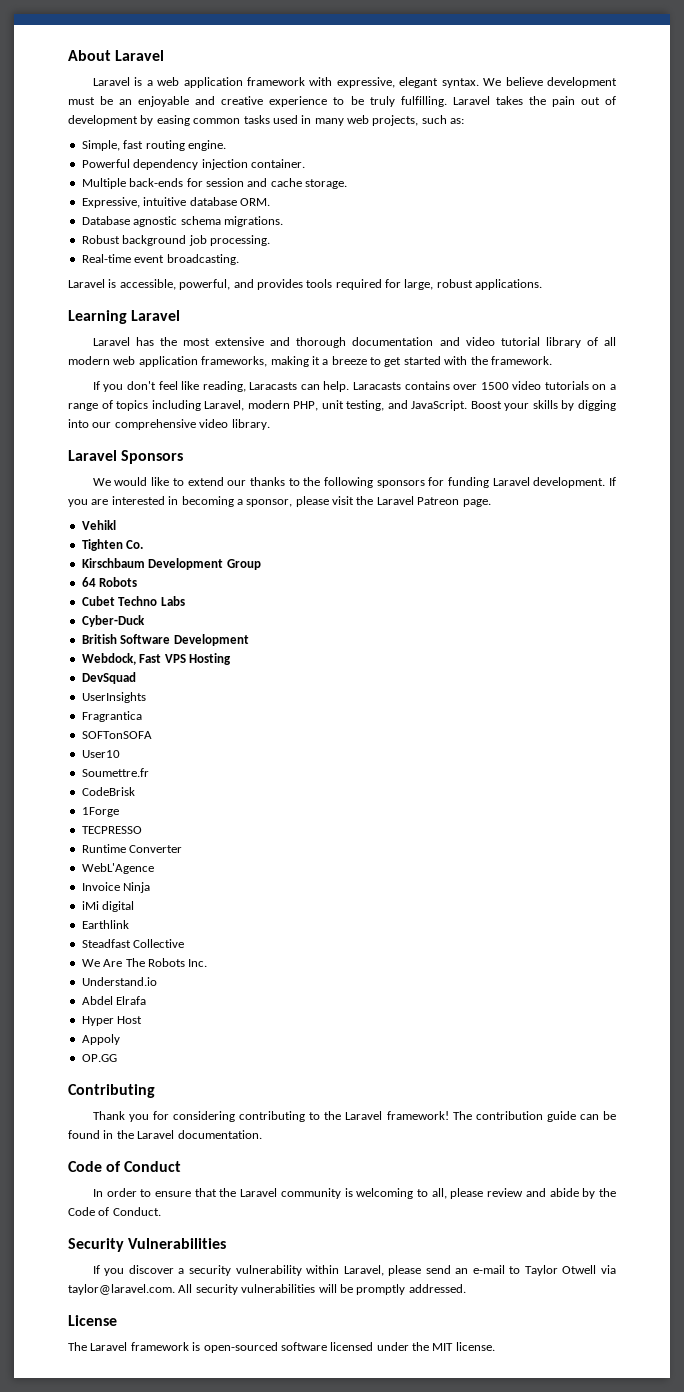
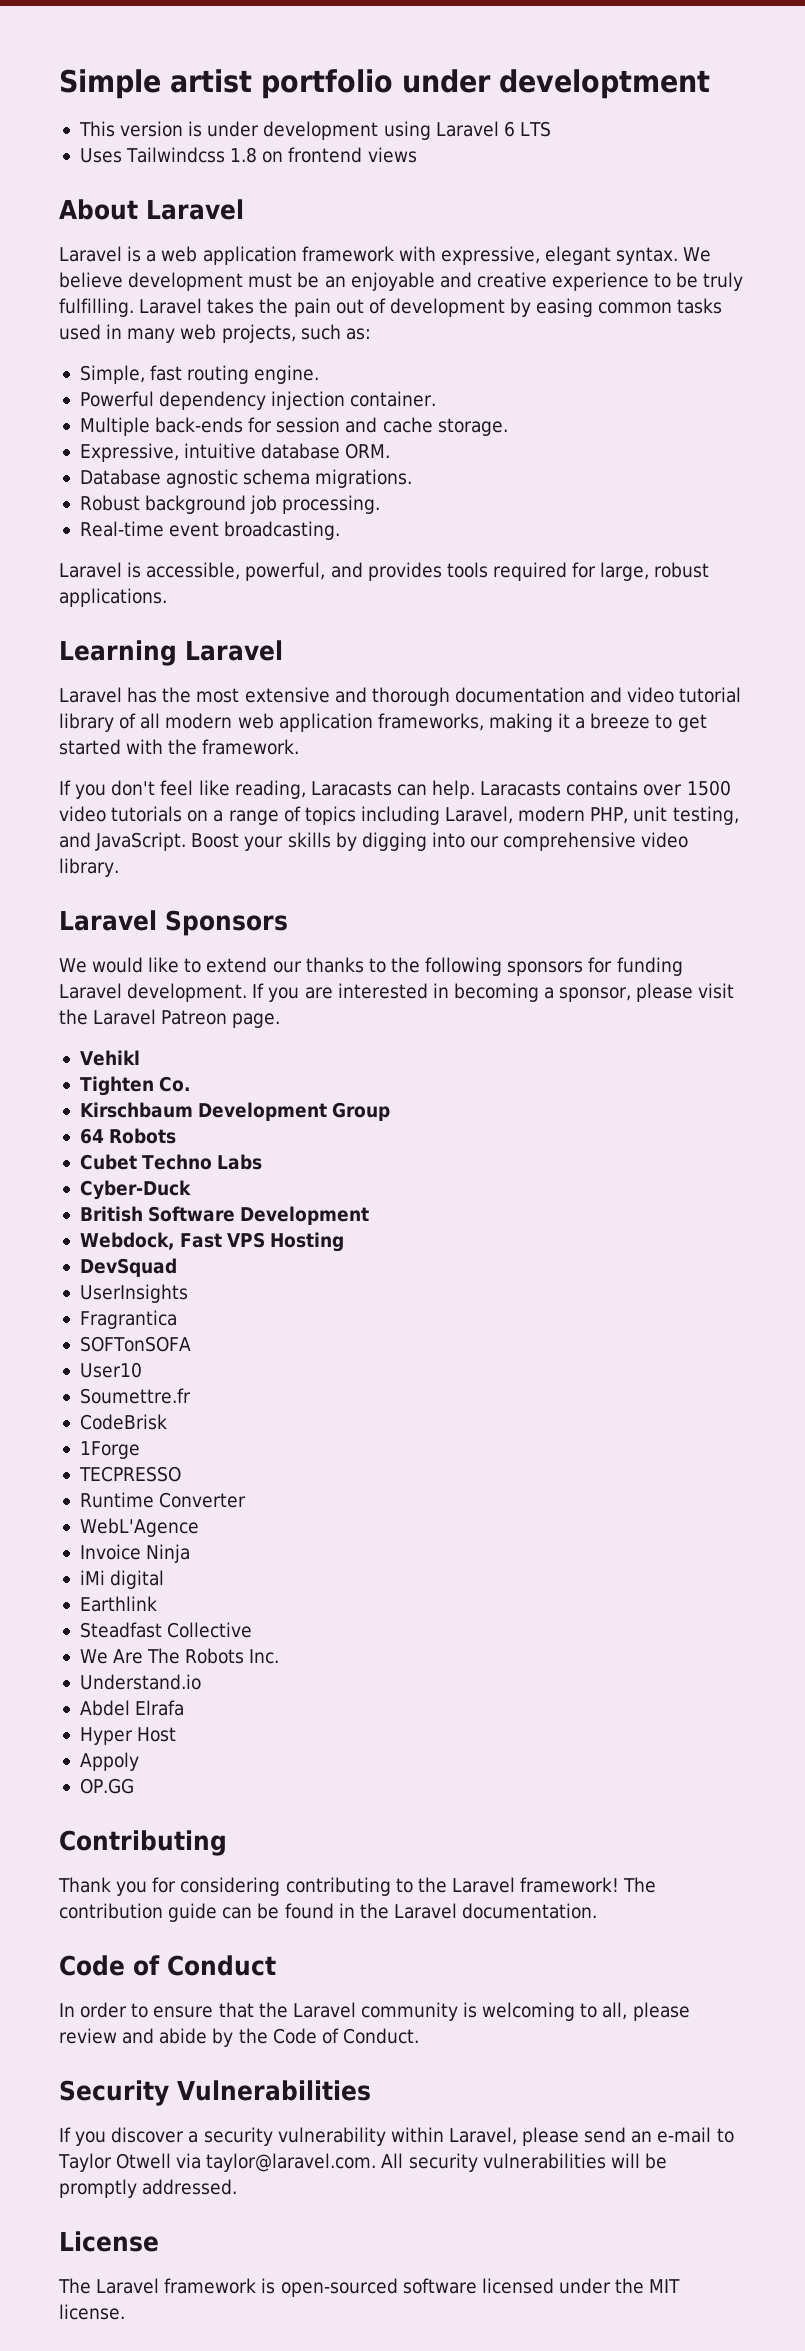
(68, 55) none -> [59,69,710,99] [78,121,551,140] [79,147,417,163] Simple artist portfolio under developtment // This version is under development using Laravel 6 LTS // Uses Tailwindcss 1.8 on frontend views //

